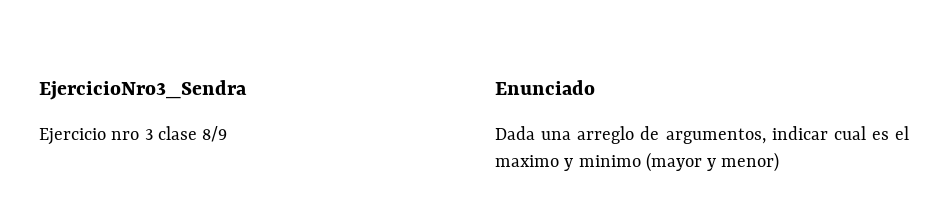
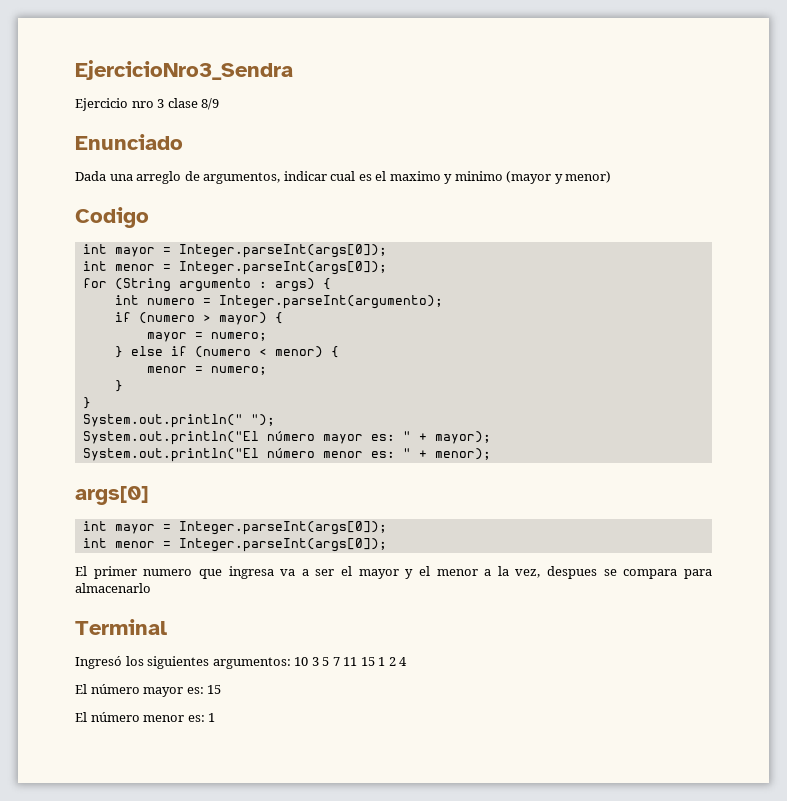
(780, 162) none -> [75,207,149,228] [82,244,387,258] [82,261,387,275] [82,278,331,292] [114,295,443,309] [114,312,283,325] [146,332,267,342] [114,346,339,358] [146,366,267,375] [114,380,123,392] [82,397,91,409] [82,414,275,428] [82,431,491,445] [82,448,491,462] [75,486,148,505] [82,521,387,535] [82,538,387,552] [75,566,713,579] [75,583,151,593] [75,619,167,635] [75,656,408,669] [75,684,222,697] [75,712,216,722] // Codigo // int mayor = Integer.parseInt(args[0]); // int menor = Integer.parseInt(args[0]); // for (String argumento : args) { // int numero = Integer.parseInt(argumento); // if (numero > mayor) { // mayor = numero; // } else if (numero < menor) { // menor = numero; // } // } // System.out.println(" "); // System.out.println("El número mayor es: " + mayor); // System.out.println("El número menor es: " + menor); // args[0] // int mayor = Integer.parseInt(args[0]); // int menor = Integer.parseInt(args[0]); // El primer numero que ingresa va a ser el mayor y el menor a la vez, despues se compara para almacenarlo // Terminal // Ingresó los siguientes argumentos: 10 3 5 7 11 15 1 2 4 // El número mayor es: 15 // El número menor es: 1

